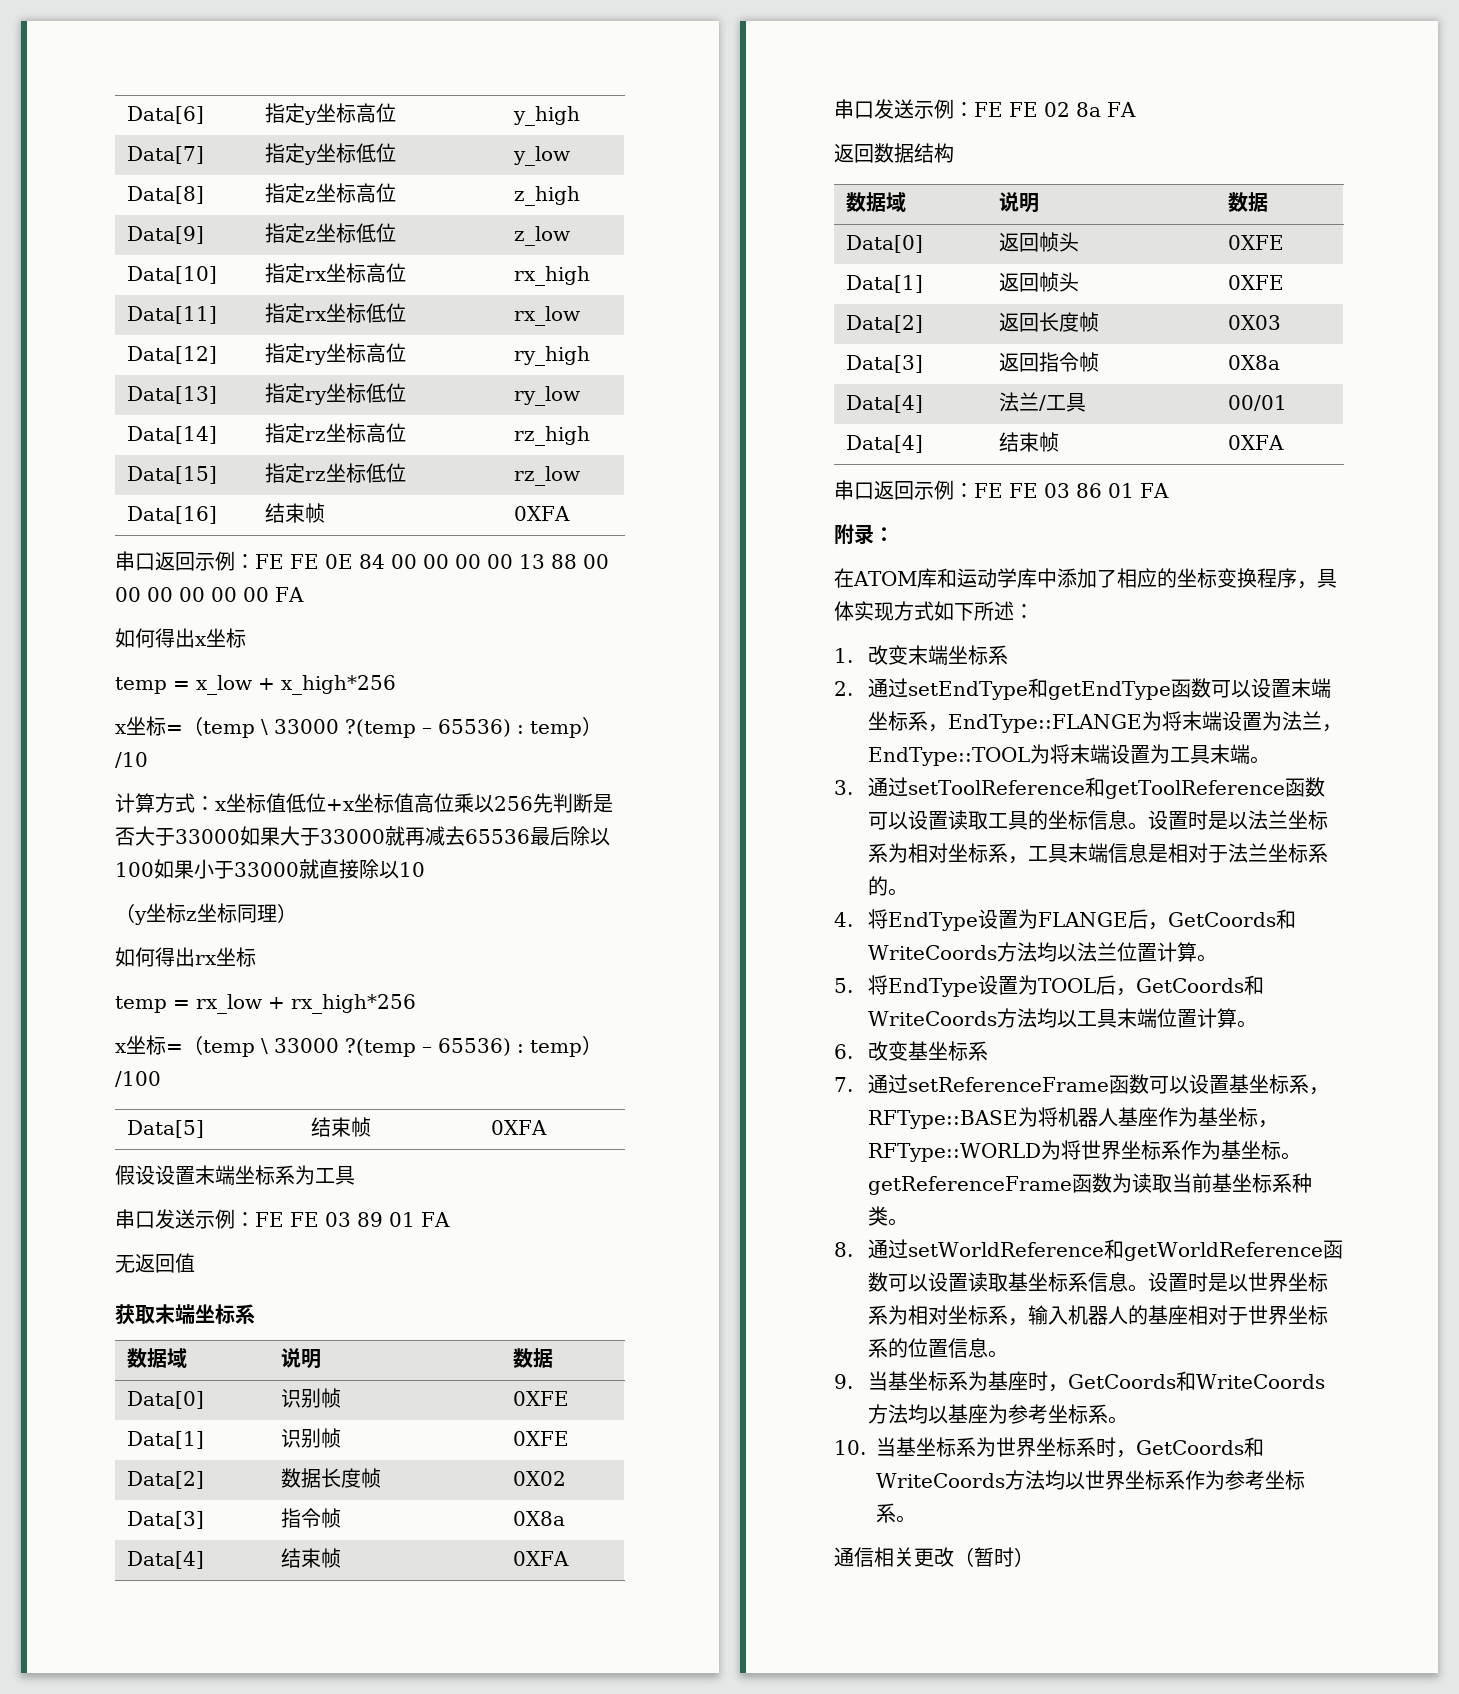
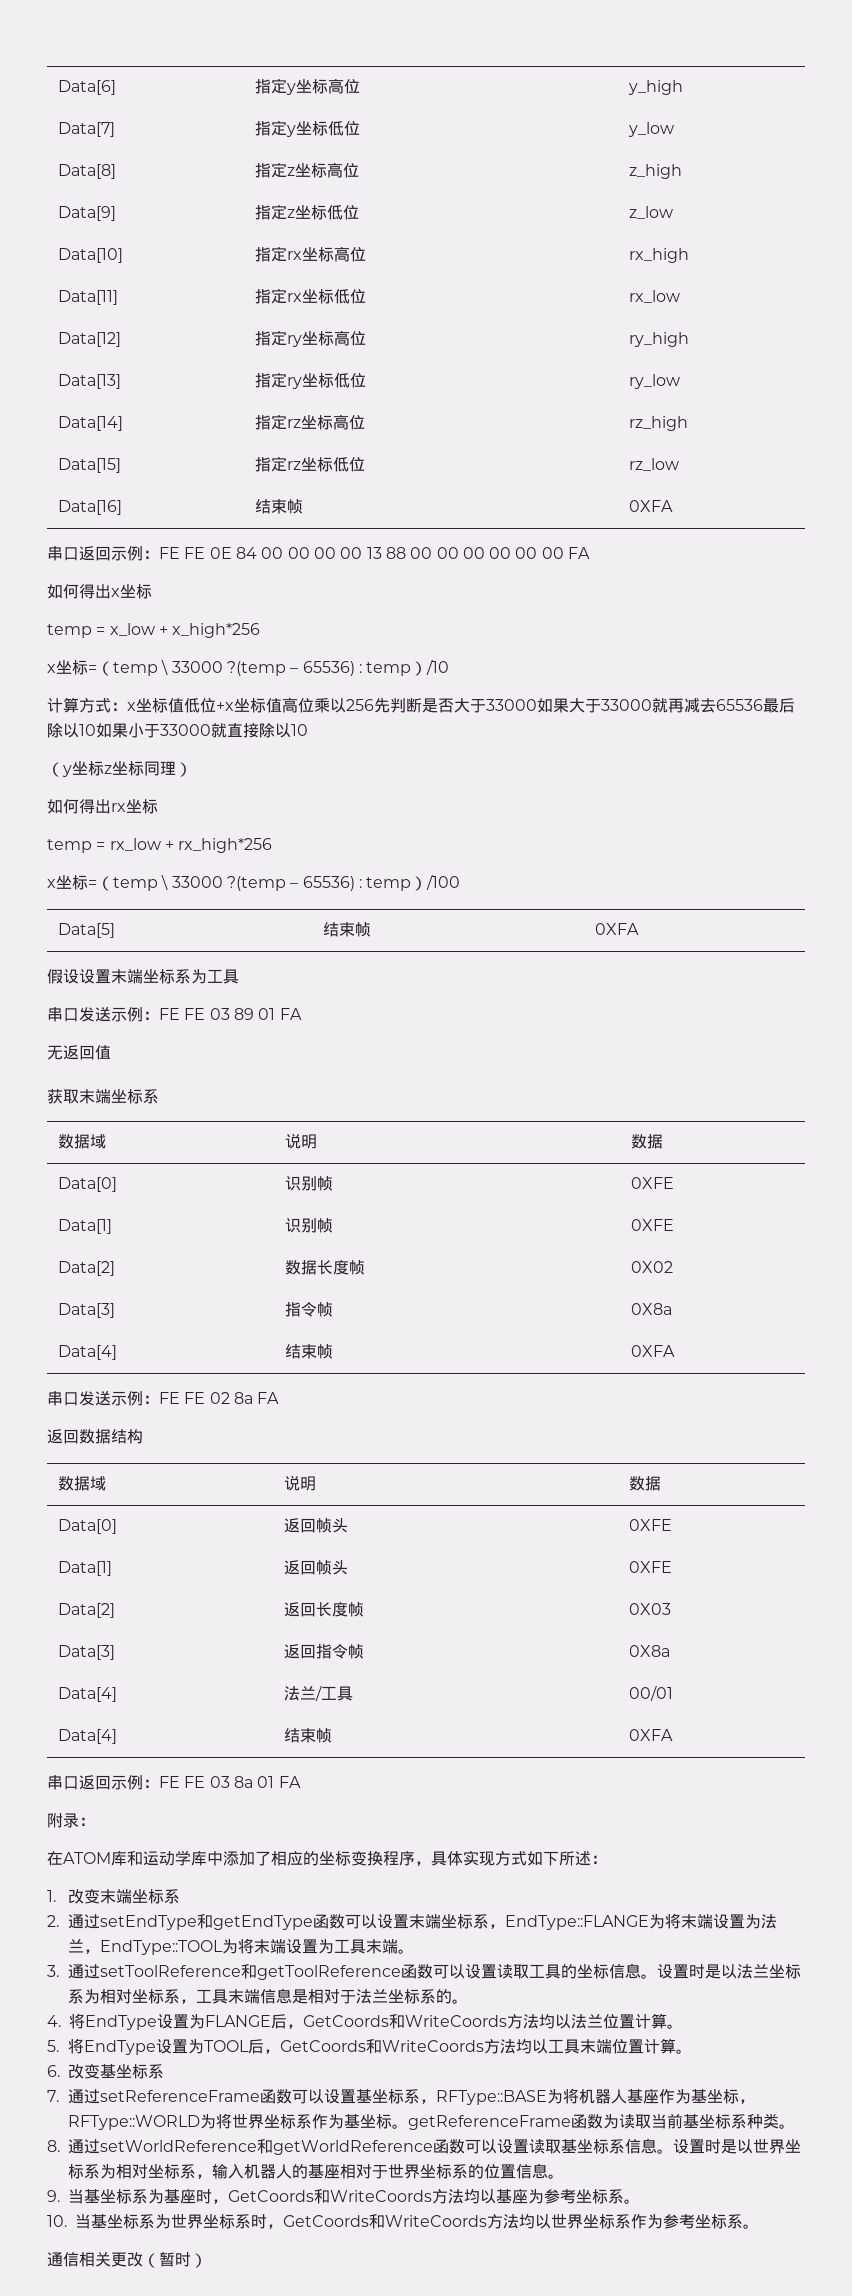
[115,862,154,877] 100 -> [79,724,96,736] 10
[1076,483,1102,498] 86 -> [233,1776,253,1788] 8a

